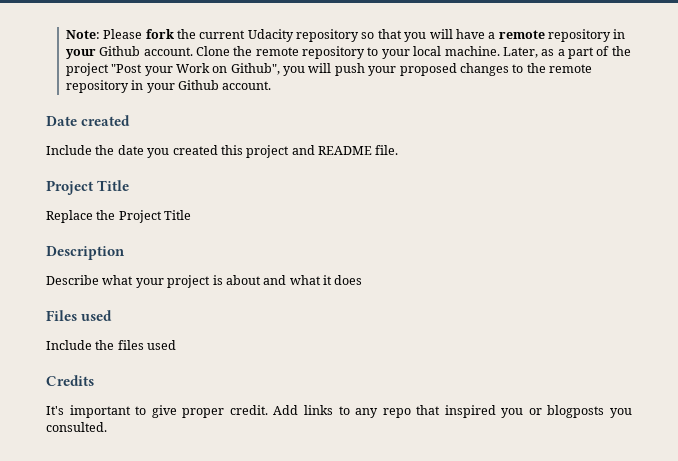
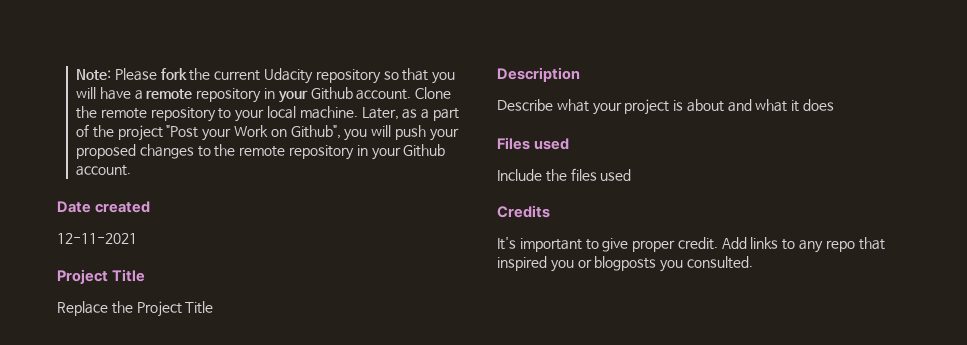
[46,145,399,158] Include the date you created this project and README file. -> [57,233,137,244] 12-11-2021

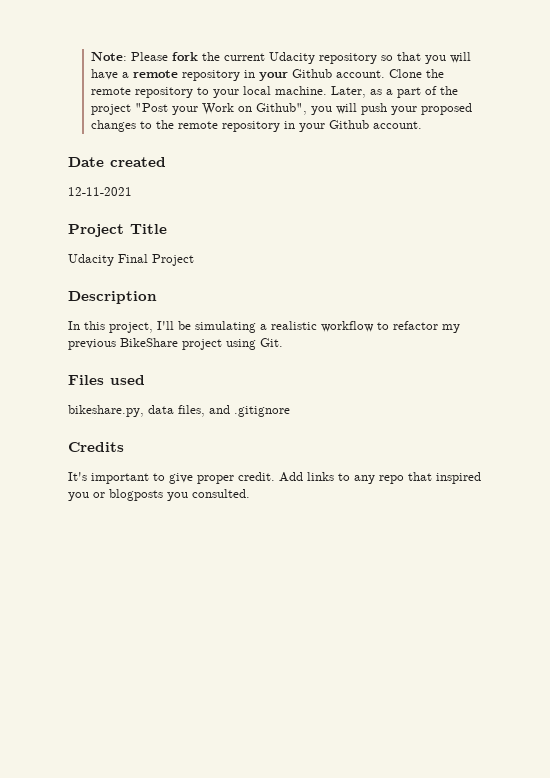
[57,301,214,317] Replace the Project Title -> [68,254,194,266] Udacity Final Project
[497,99,835,115] [497,137,570,150] [497,168,632,182] Describe what your project is about and what it does // Files used // Include the files used -> [68,321,460,333] [68,338,283,350] [68,375,145,385] [68,405,290,417] In this project, I'll be simulating a realistic workflow to refactor my previous BikeShare project using Git. // Files used // bikeshare.py, data files, and .gitignore

